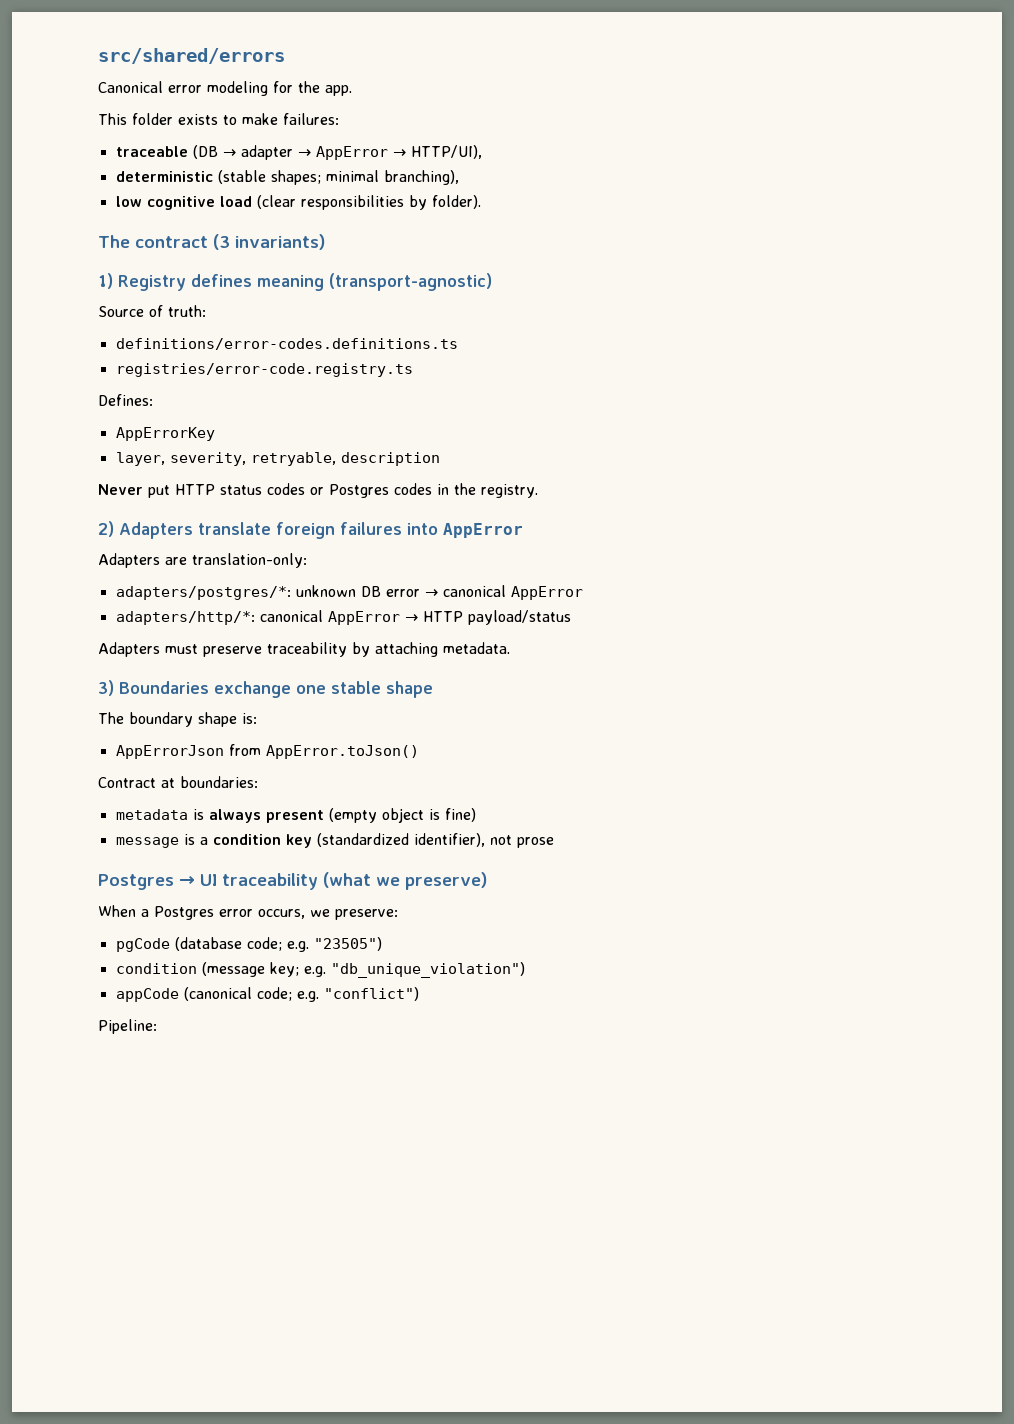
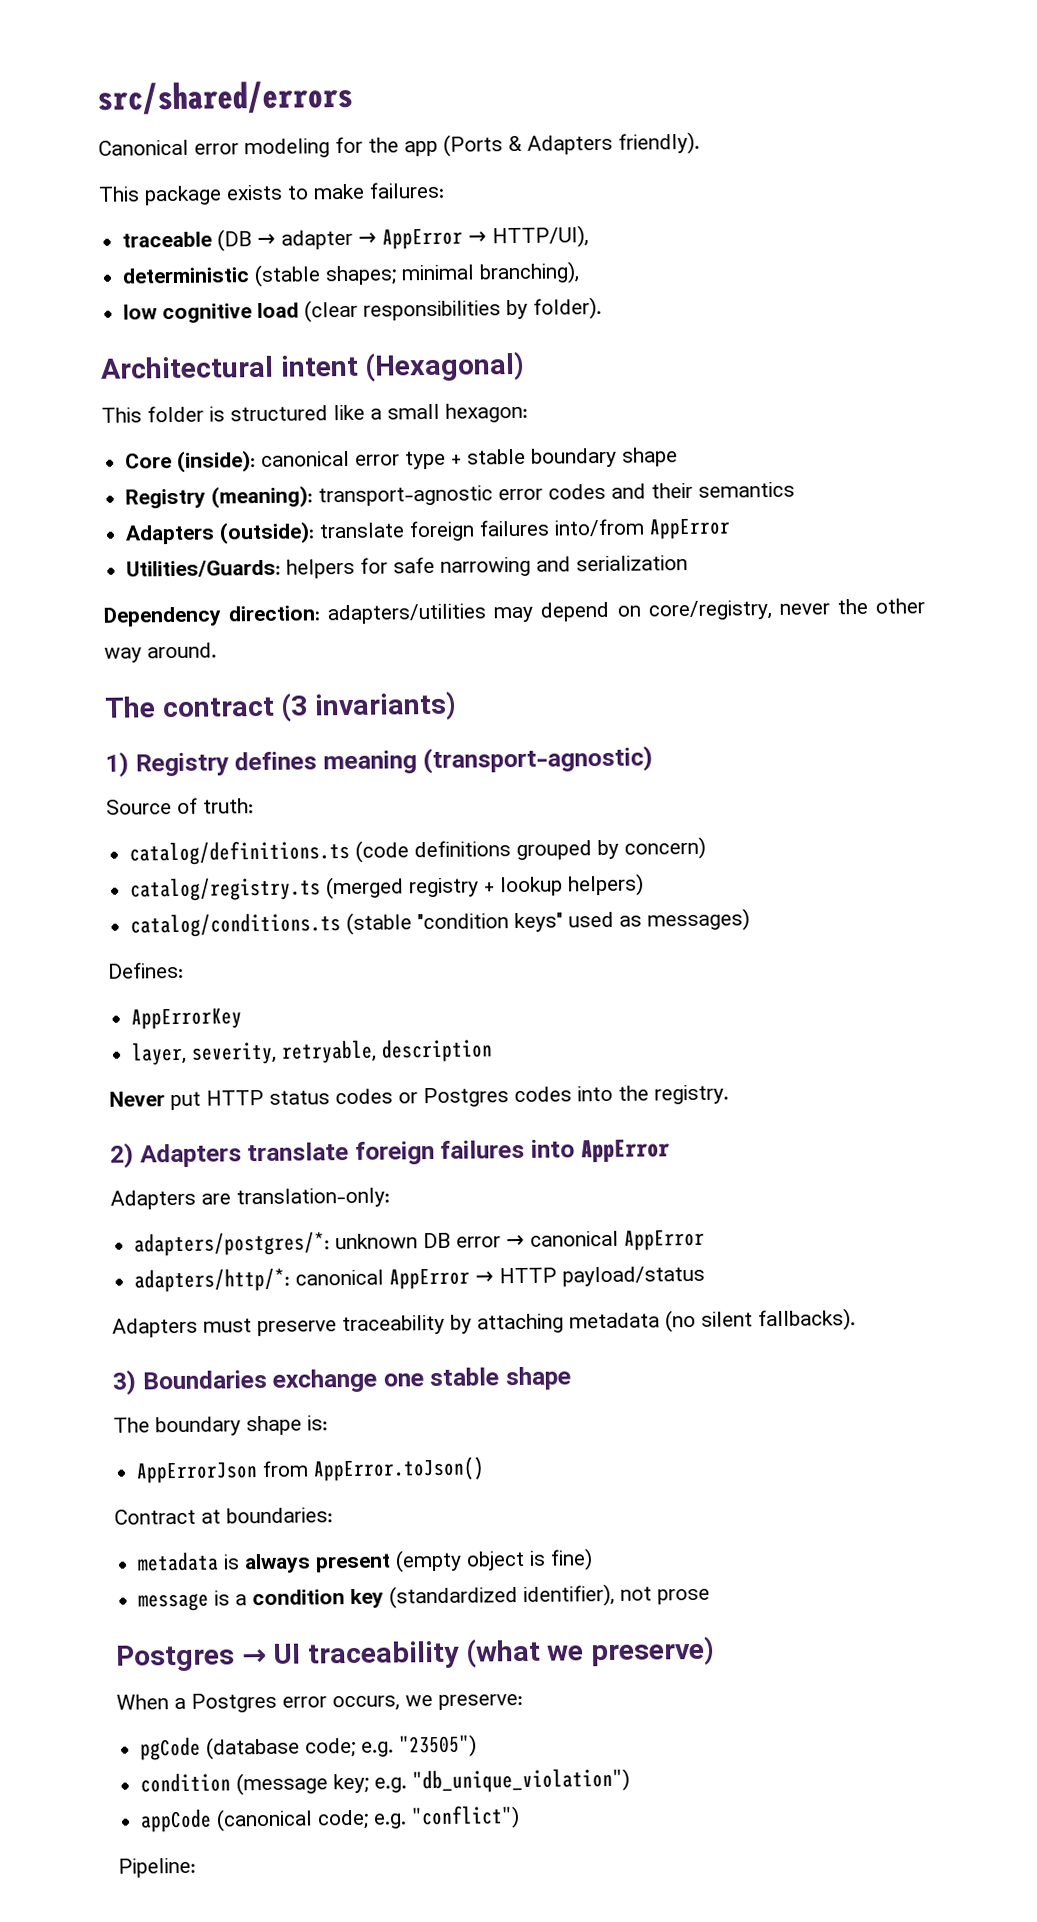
[325,85,352,96] [98,113,173,125] app. // This folder -> [404,131,700,157] [98,185,222,206] app (Ports & Adapters friendly). // This package
(481, 202) none -> [100,350,526,382] [101,402,528,423] [125,447,679,473] [125,481,796,509] [125,517,732,545] [126,554,689,579] [103,598,925,627] [104,642,217,663] // Architectural intent (Hexagonal) // This folder is structured like a small hexagon: // Core (inside): canonical error type + stable boundary shape // Registry (meaning): transport-agnostic error codes and their semantics // Adapters (outside): translate foreign failures into/from AppError // Utilities/Guards: helpers for safe narrowing and serialization // Dependency direction: adapters/utilities may depend on core/registry, never the other way around.
[115,338,458,350] [115,363,413,377] definitions/error-codes.definitions.ts // registries/error-code.registry.ts -> [129,836,707,866] [130,873,645,902] [130,908,751,938] catalog/definitions.ts (code definitions grouped by concern) // catalog/registry.ts (merged registry + lookup helpers) // catalog/conditions.ts (stable "condition keys" used as messages)
[437,484,449,495] in -> [577,1085,613,1102] into
[443,642,510,654] metadata. -> [569,1308,856,1333] metadata (no silent fallbacks).

